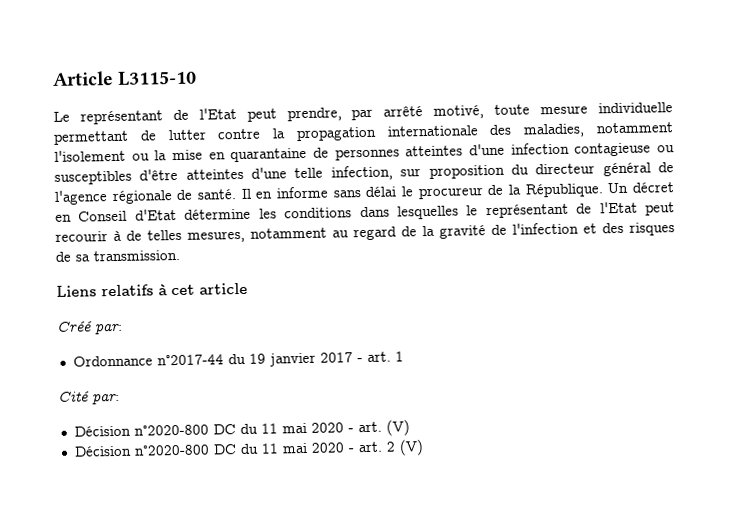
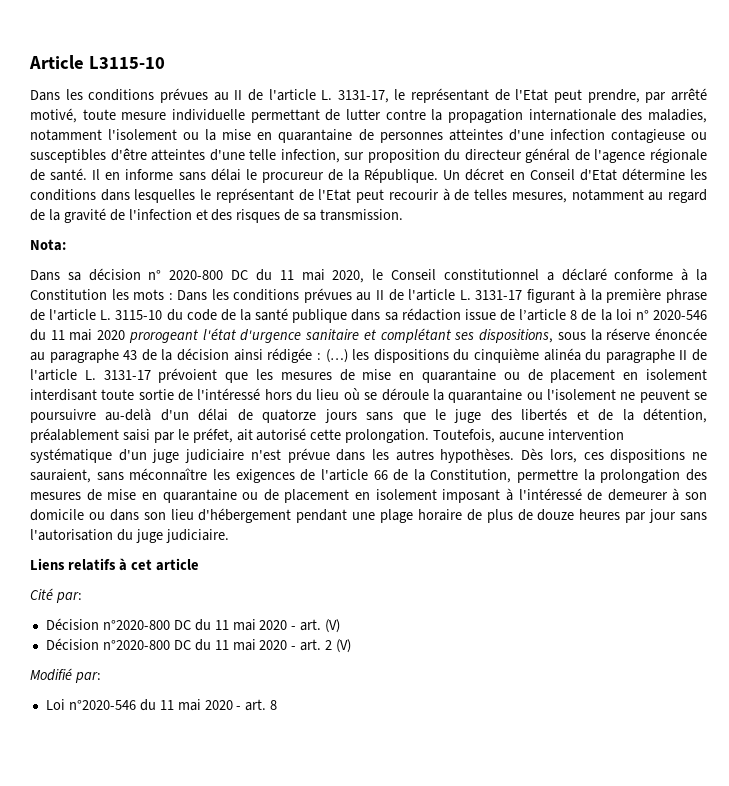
[53,111,70,122] Le -> [30,88,406,103] Dans les conditions prévues au II de l'article L. 3131-17, le
(180, 255) none -> [30,239,66,251] [30,268,708,283] [30,288,707,303] [30,308,707,323] [30,328,708,343] [30,348,707,363] [30,368,707,383] [30,388,708,403] [30,408,707,423] [30,428,625,443] [30,448,707,463] [30,468,707,483] [30,488,707,503] [30,508,707,523] [30,529,229,543] // Nota: // Dans sa décision n° 2020-800 DC du 11 mai 2020, le Conseil constitutionnel a déclaré conforme à la Constitution les mots : Dans les conditions prévues au II de l'article L. 3131-17 figurant à la première phrase de l'article L. 3115-10 du code de la santé publique dans sa rédaction issue de l’article 8 de la loi n° 2020-546 du 11 mai 2020 prorogeant l'état d'urgence sanitaire et complétant ses dispositions, sous la réserve énoncée au paragraphe 43 de la décision ainsi rédigée : (…) les dispositions du cinquième alinéa du paragraphe II de l'article L. 3131-17 prévoient que les mesures de mise en quarantaine ou de placement en isolement interdisant toute sortie de l'intéressé hors du lieu où se déroule la quarantaine ou l'isolement ne peuvent se poursuivre au-delà d'un délai de quatorze jours sans que le juge des libertés et de la détention, préalablement saisi par le préfet, ait autorisé cette prolongation. Toutefois, aucune intervention systématique d'un juge judiciaire n'est prévue dans les autres hypothèses. Dès lors, ces dispositions ne sauraient, sans méconnaître les exigences de l'article 66 de la Constitution, permettre la prolongation des mesures de mise en quarantaine ou de placement en isolement imposant à l'intéressé de demeurer à son domicile ou dans son lieu d'hébergement pendant une plage horaire de plus de douze heures par jour sans l'autorisation du juge judiciaire.
[56,320,123,335] [72,351,404,367] // Créé par: // Ordonnance n°2017-44 du 19 janvier 2017 - art. 1 -> (199, 564) none
(424, 447) none -> [30,668,101,683] [45,699,278,711] // Modifié par: // Loi n°2020-546 du 11 mai 2020 - art. 8

